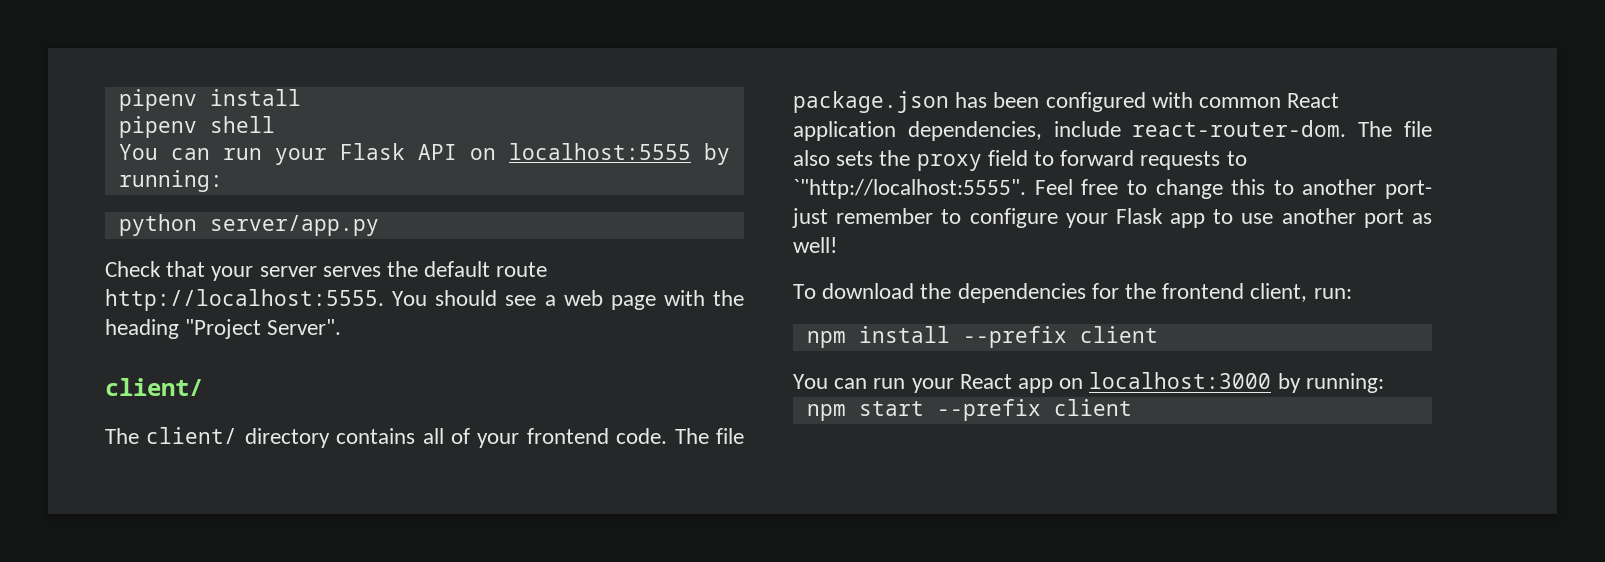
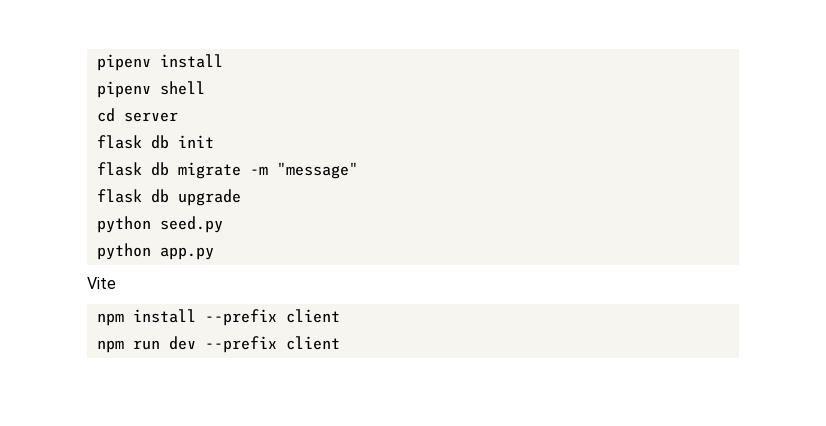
[118,143,730,165] [118,170,223,192] [118,214,379,236] [105,261,548,281] [105,289,744,311] [105,319,342,339] [105,378,203,396] [105,427,744,448] [793,91,1340,113] [793,120,1432,141] [793,150,1247,171] [793,179,1432,199] [792,208,1432,228] [793,237,837,253] [793,283,1352,303] [806,326,1158,348] [793,372,1384,393] [806,401,924,421] You can run your Flask API on localhost:5555 by running: // python server/app.py // Check that your server serves the default route http://localhost:5555. You should see a web page with the heading "Project Server". // client/ // The client/ directory contains all of your frontend code. The file package.json has been configured with common React application dependencies, include react-router-dom. The file also sets the proxy field to forward requests to `"http://localhost:5555". Feel free to change this to another port- just remember to configure your Flask app to use another port as well! // To download the dependencies for the frontend client, run: // npm install --prefix client // You can run your React app on localhost:3000 by running: // npm start -> [96,108,178,122] [96,135,214,149] [96,162,358,179] [96,189,241,206] [96,216,223,233] [96,243,214,260] [87,277,116,289] [96,309,340,326] [96,336,196,353] cd server // flask db init // flask db migrate -m "message" // flask db upgrade // python seed.py // python app.py // Vite // npm install --prefix client // npm run dev

